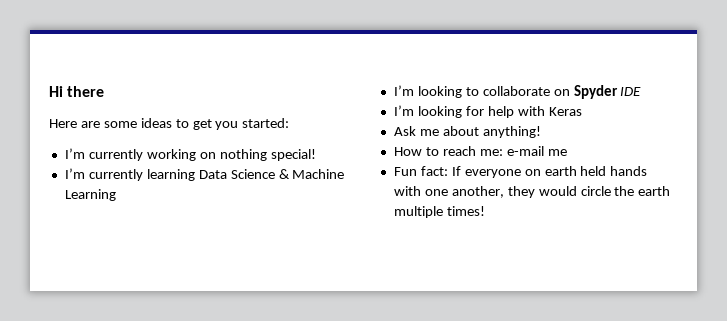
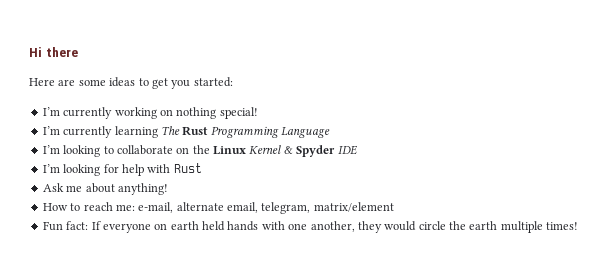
[198,169,345,179] [64,189,116,201] Data Science & Machine Learning -> [160,126,330,138] The Rust Programming Language
(570, 92) none -> [192,145,293,155] the Linux Kernel &
[548,107,582,116] Keras -> [173,163,202,173] Rust
[506,146,567,156] e-mail me -> [138,202,394,214] e-mail, alternate email, telegram, matrix/element

